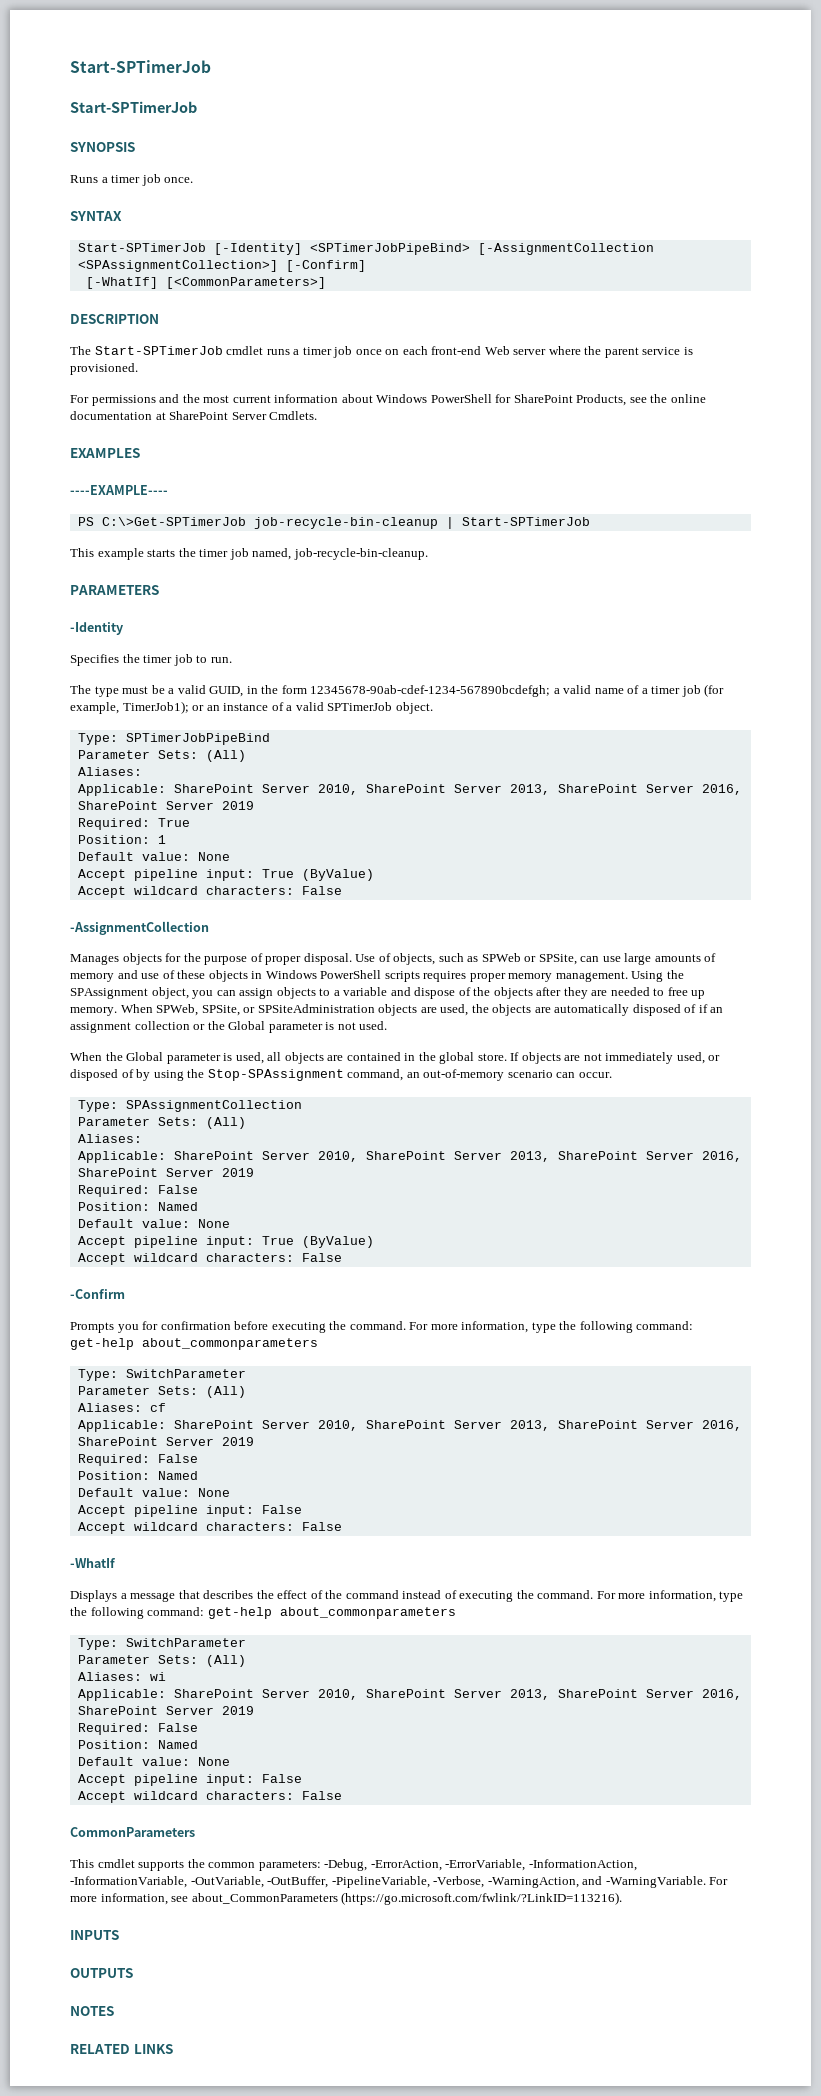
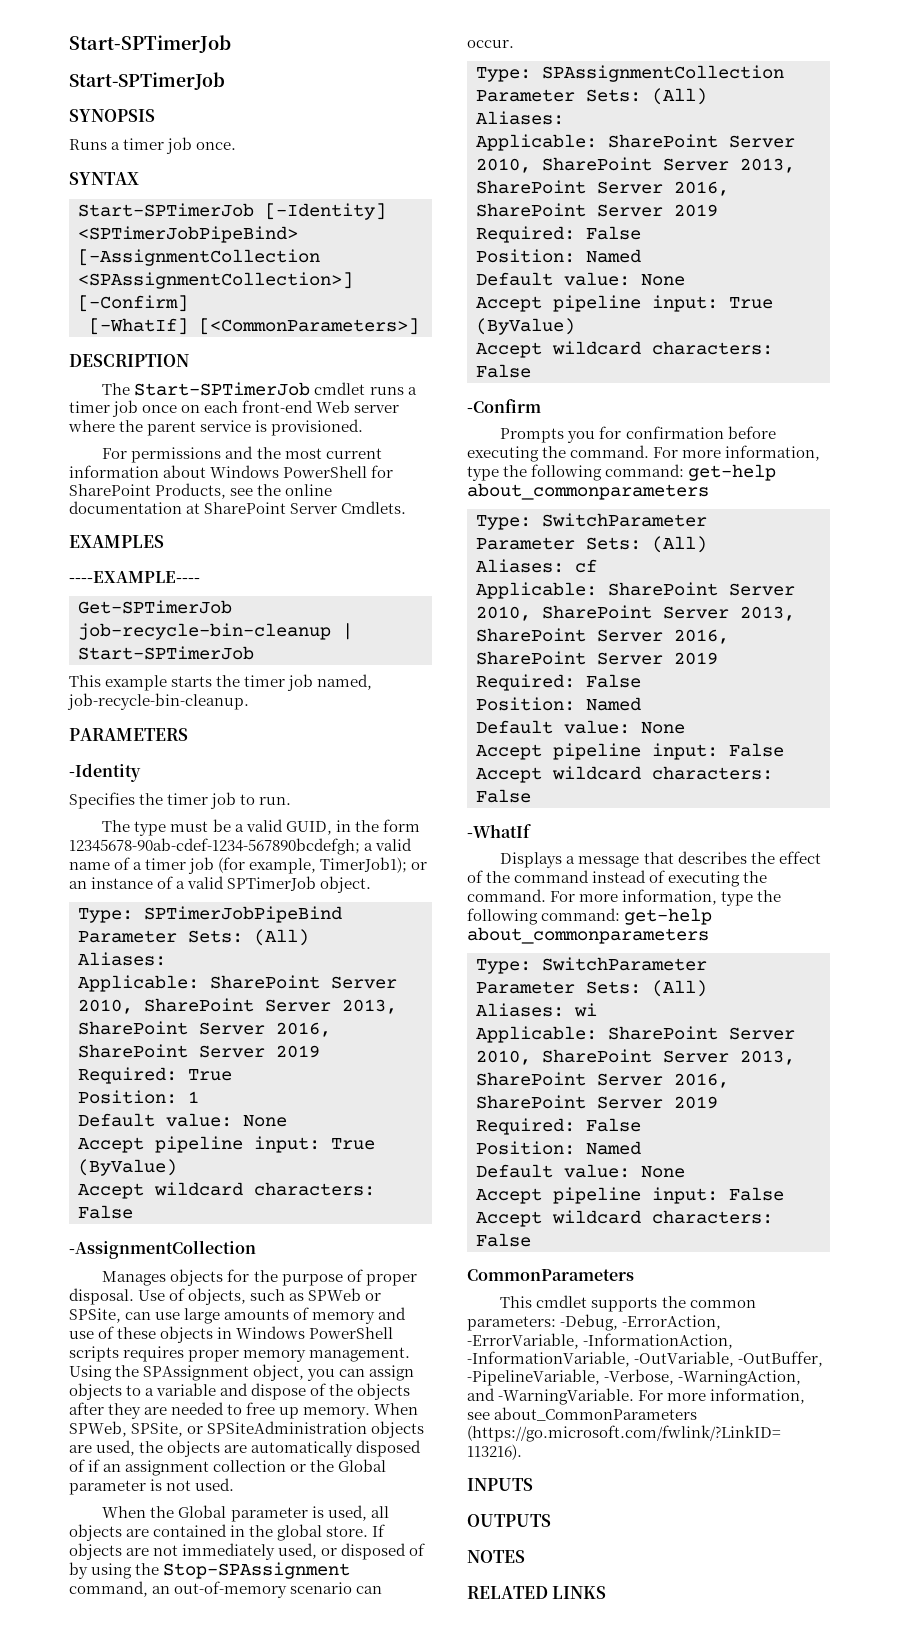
[77,517,246,526] PS C:\>Get-SPTimerJob -> [78,600,232,614] Get-SPTimerJob

